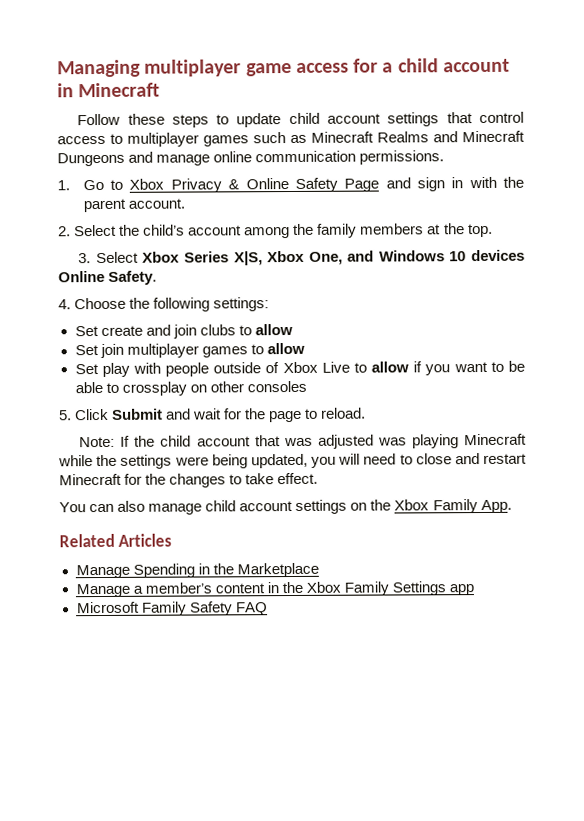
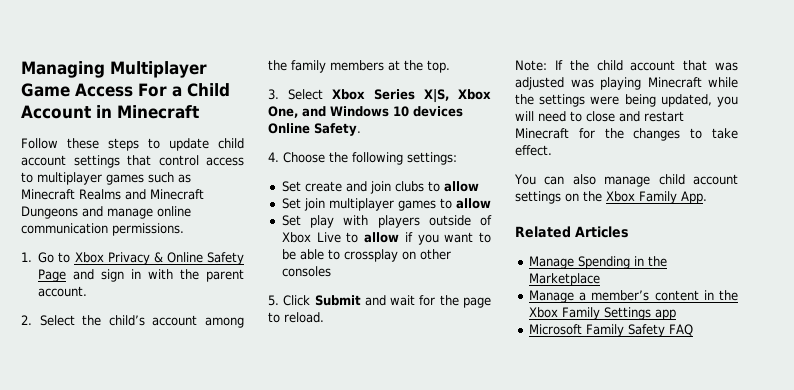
[144,58,510,77] multiplayer game access for a child account -> [110,61,207,78] [21,83,230,97] [21,105,91,119] Multiplayer Game Access For a Child Account
[165,362,210,377] people -> [377,215,420,228] players

